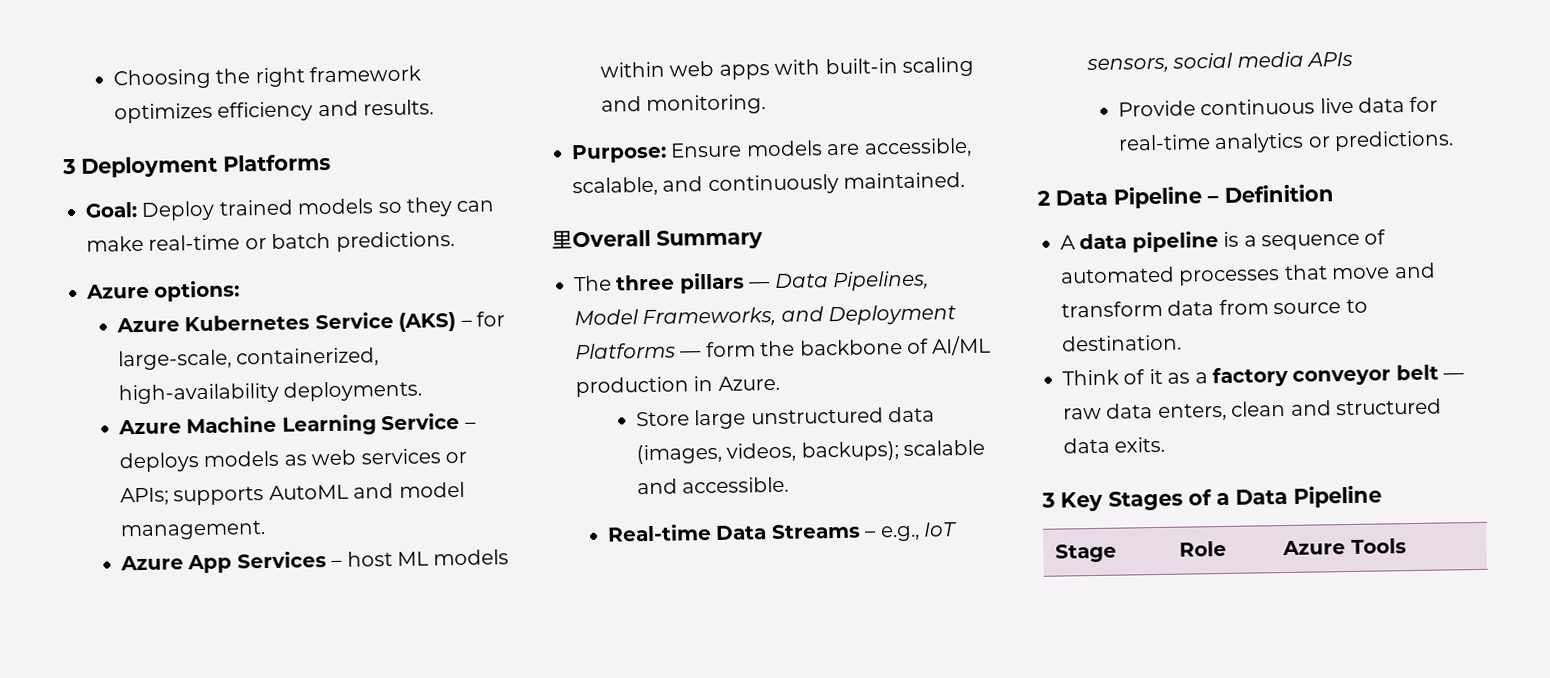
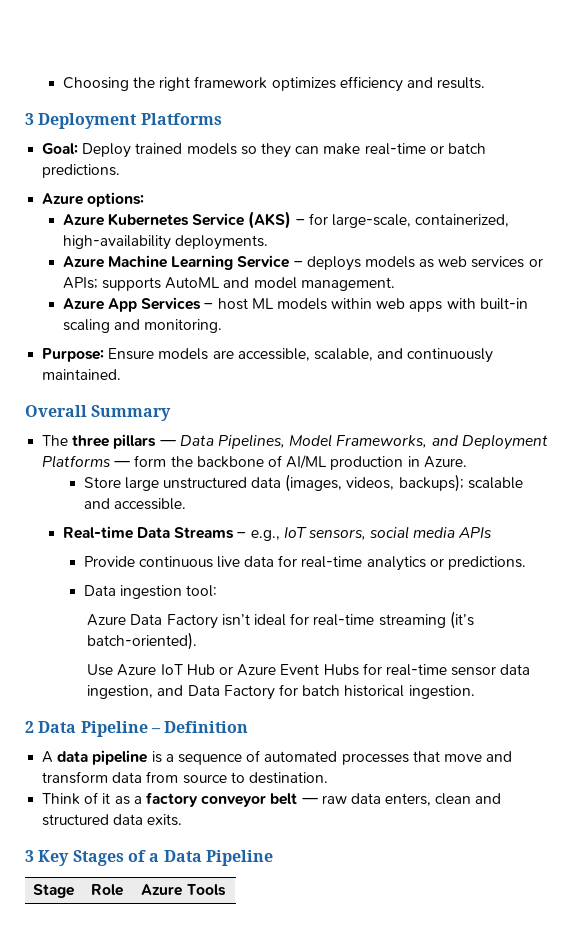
[551,230,573,250] 里 -> (122, 374) none
(1455, 141) none -> [83,585,217,599] [87,611,474,629] [87,632,198,650] [87,663,531,676] [87,684,475,700] // Data ingestion tool: // Azure Data Factory isn’t ideal for real-time streaming (it’s batch-oriented). // Use Azure IoT Hub or Azure Event Hubs for real-time sensor data ingestion, and Data Factory for batch historical ingestion.

